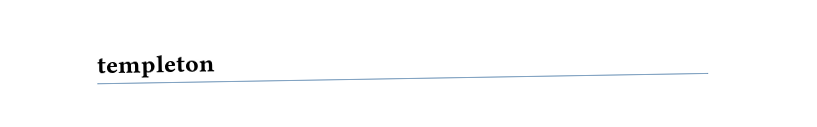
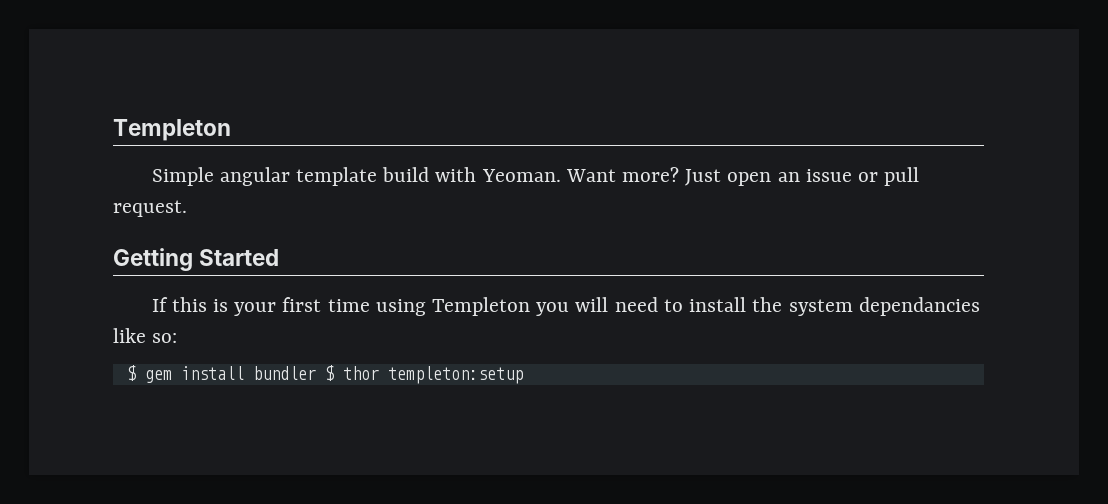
[96,54,216,79] templeton -> [113,119,231,141] [151,167,920,186] [113,200,187,217] [113,248,280,271] [151,297,980,316] [113,328,178,343] [126,365,523,384] Templeton // Simple angular template build with Yeoman. Want more? Just open an issue or pull request. // Getting Started // If this is your first time using Templeton you will need to install the system dependancies like so: // $ gem install bundler $ thor templeton:setup

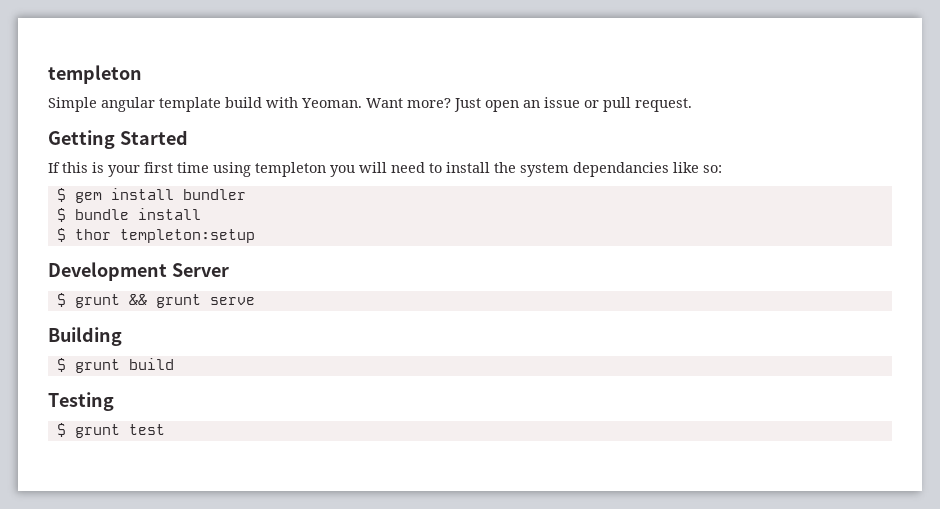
[113,119,231,141] Templeton -> [48,65,142,84] templeton
[432,297,531,316] Templeton -> [255,162,326,177] templeton
(316, 373) none -> [56,208,201,222] // $ bundle install //
(523, 375) none -> [48,262,229,281] [56,293,255,308] [48,327,122,346] [56,358,174,373] [48,392,114,411] [56,423,165,438] // Development Server // $ grunt && grunt serve // Building // $ grunt build // Testing // $ grunt test

